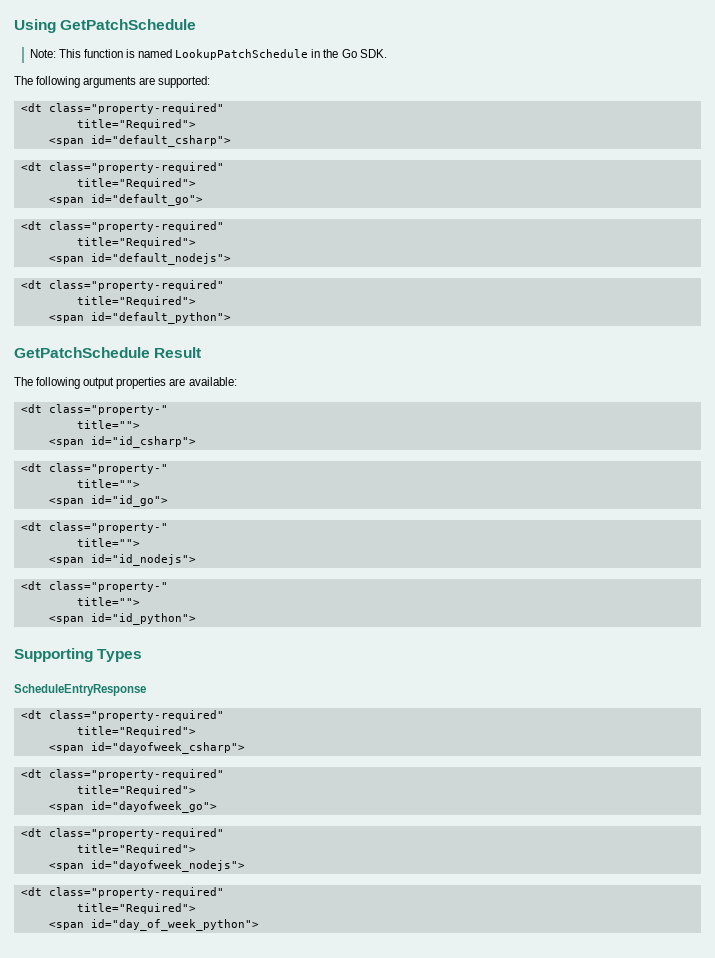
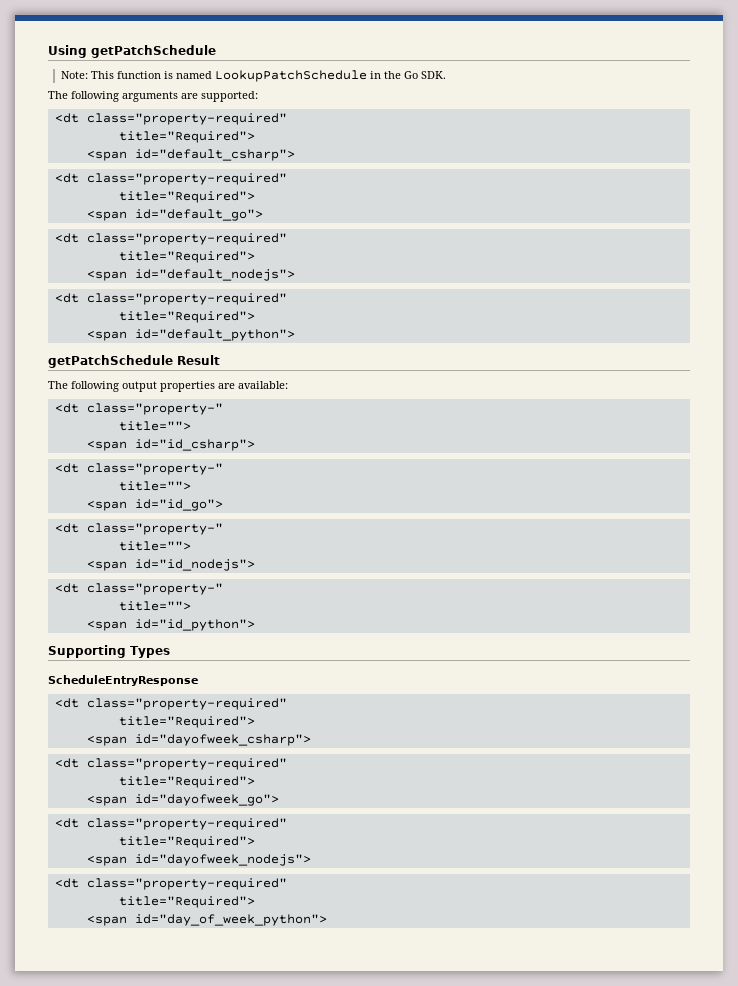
[60,19,197,30] GetPatchSchedule -> [91,45,216,58] getPatchSchedule
[14,347,150,358] GetPatchSchedule -> [48,355,173,368] getPatchSchedule

